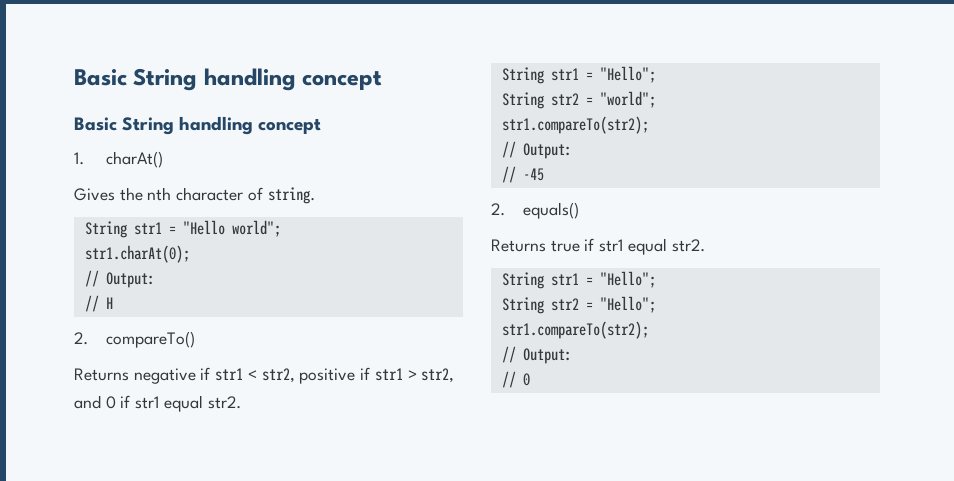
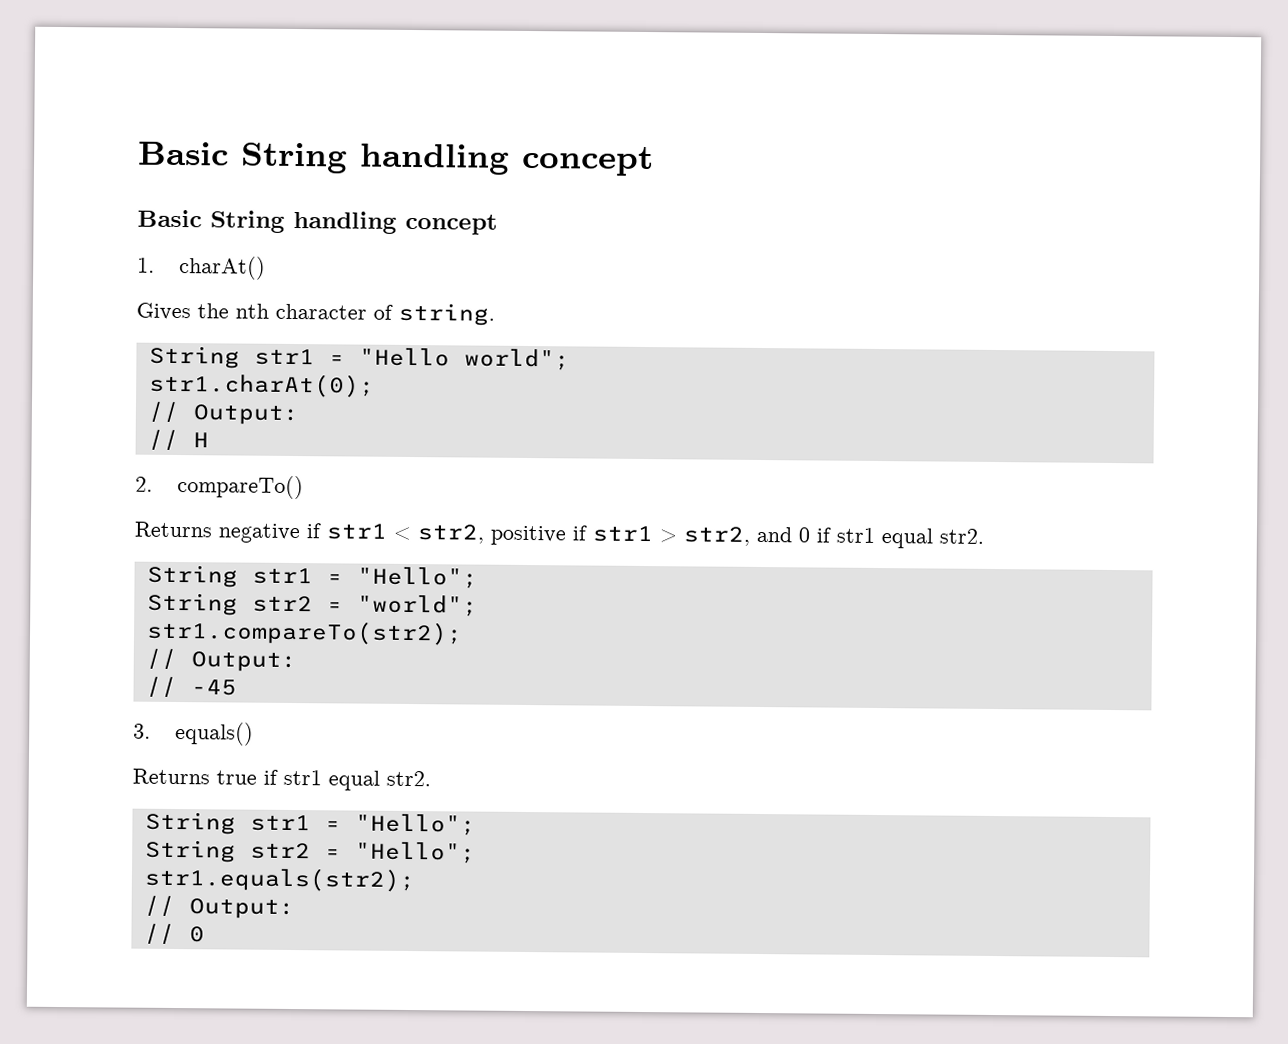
[491,203,505,216] 2. -> [133,723,151,739] 3.
[501,321,649,339] str1.compareTo(str2); -> [143,866,416,893] str1.equals(str2);

